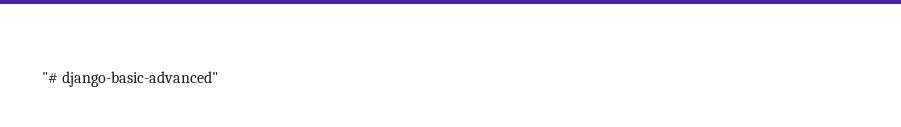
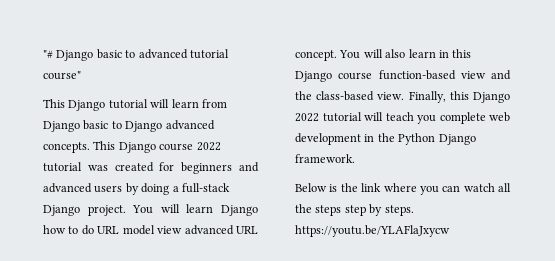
[62,71,219,87] django-basic-advanced" -> [56,49,229,61] [43,71,81,80] [43,99,227,111] [43,120,215,132] [43,141,221,153] [43,162,259,174] [43,183,230,195] [43,204,258,216] [43,225,258,235] [295,49,472,61] [295,70,511,82] [295,91,510,103] [295,112,510,124] [295,133,476,145] [295,154,355,163] [295,183,511,195] [295,204,414,216] [295,225,450,237] Django basic to advanced tutorial course" // This Django tutorial will learn from Django basic to Django advanced concepts. This Django course 2022 tutorial was created for beginners and advanced users by doing a full-stack Django project. You will learn Django how to do URL model view advanced URL concept. You will also learn in this Django course function-based view and the class-based view. Finally, this Django 2022 tutorial will teach you complete web development in the Python Django framework. // Below is the link where you can watch all the steps step by steps. https://youtu.be/YLAFlaJxycw

